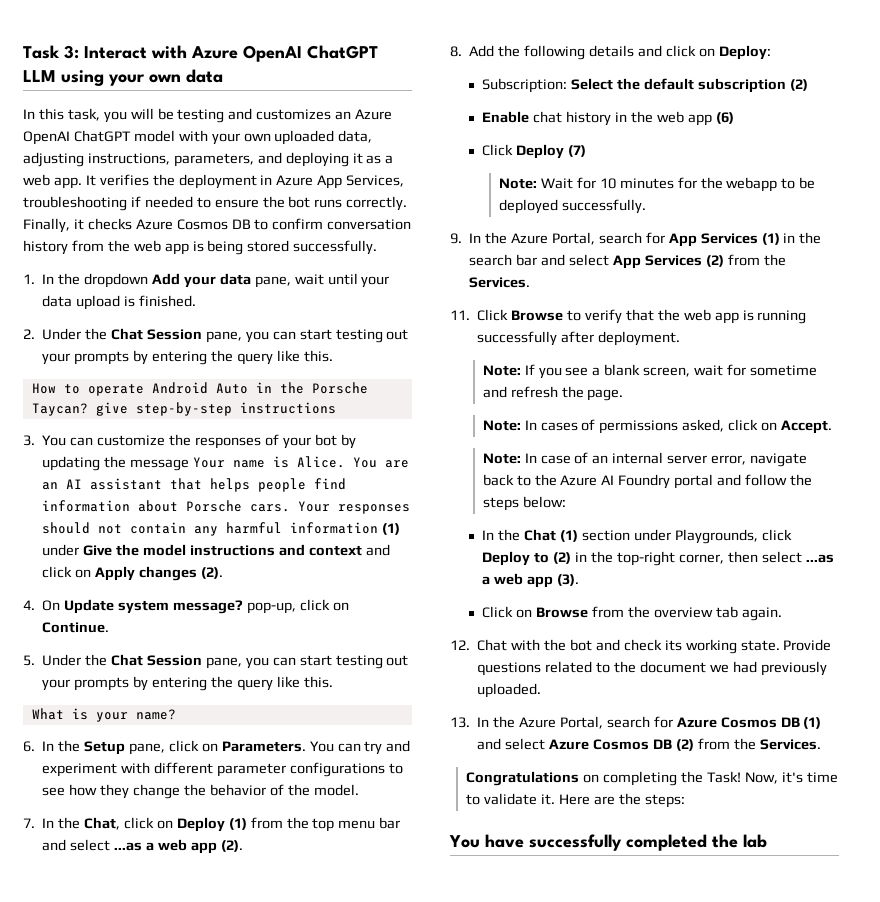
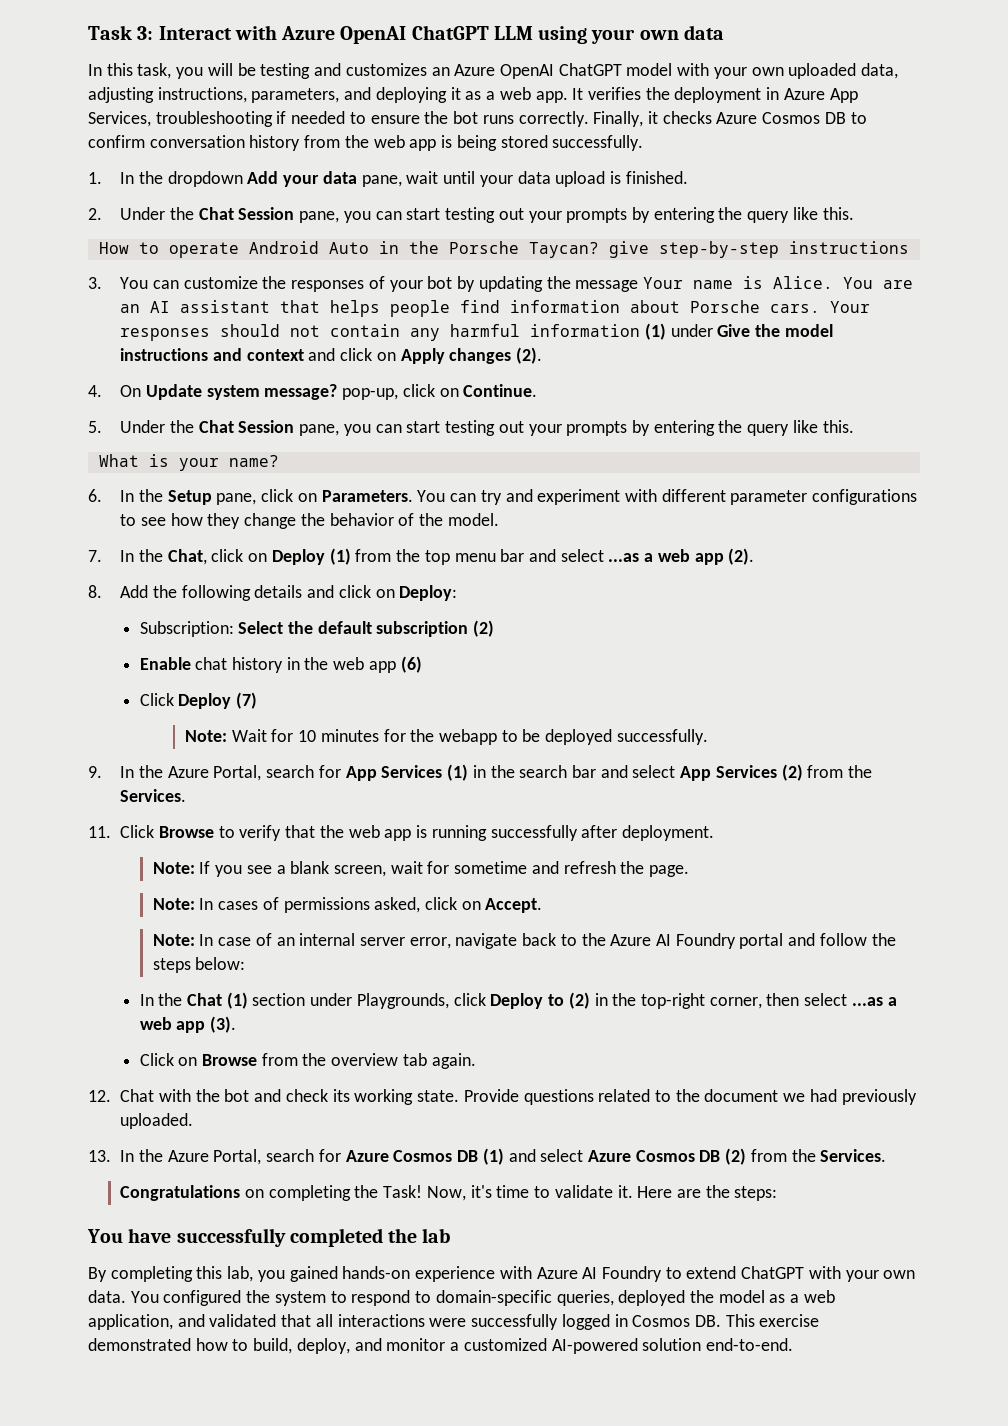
(767, 841) none -> [88,1266,916,1282] [88,1290,835,1306] [88,1314,820,1330] [88,1338,793,1354] // By completing this lab, you gained hands-on experience with Azure AI Foundry to extend ChatGPT with your own data. You configured the system to respond to domain-specific queries, deployed the model as a web application, and validated that all interactions were successfully logged in Cosmos DB. This exercise demonstrated how to build, deploy, and monitor a customized AI-powered solution end-to-end.

